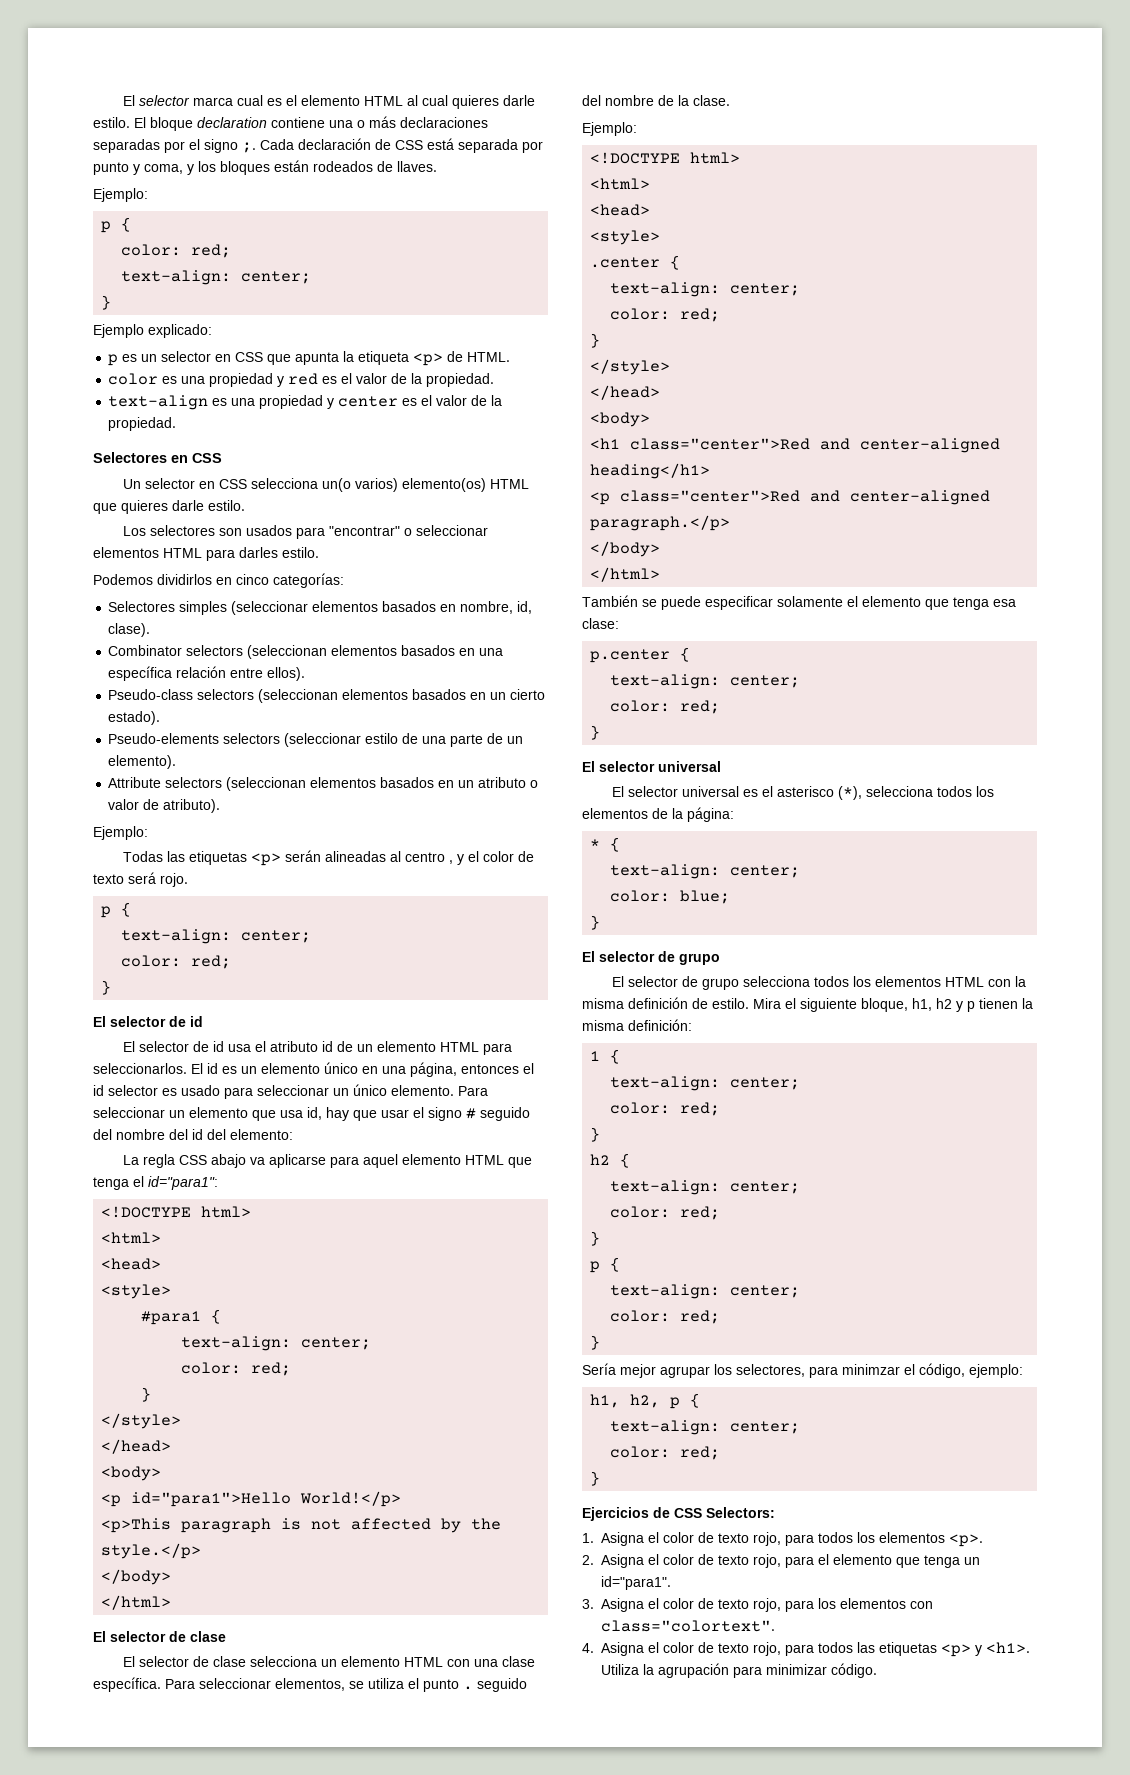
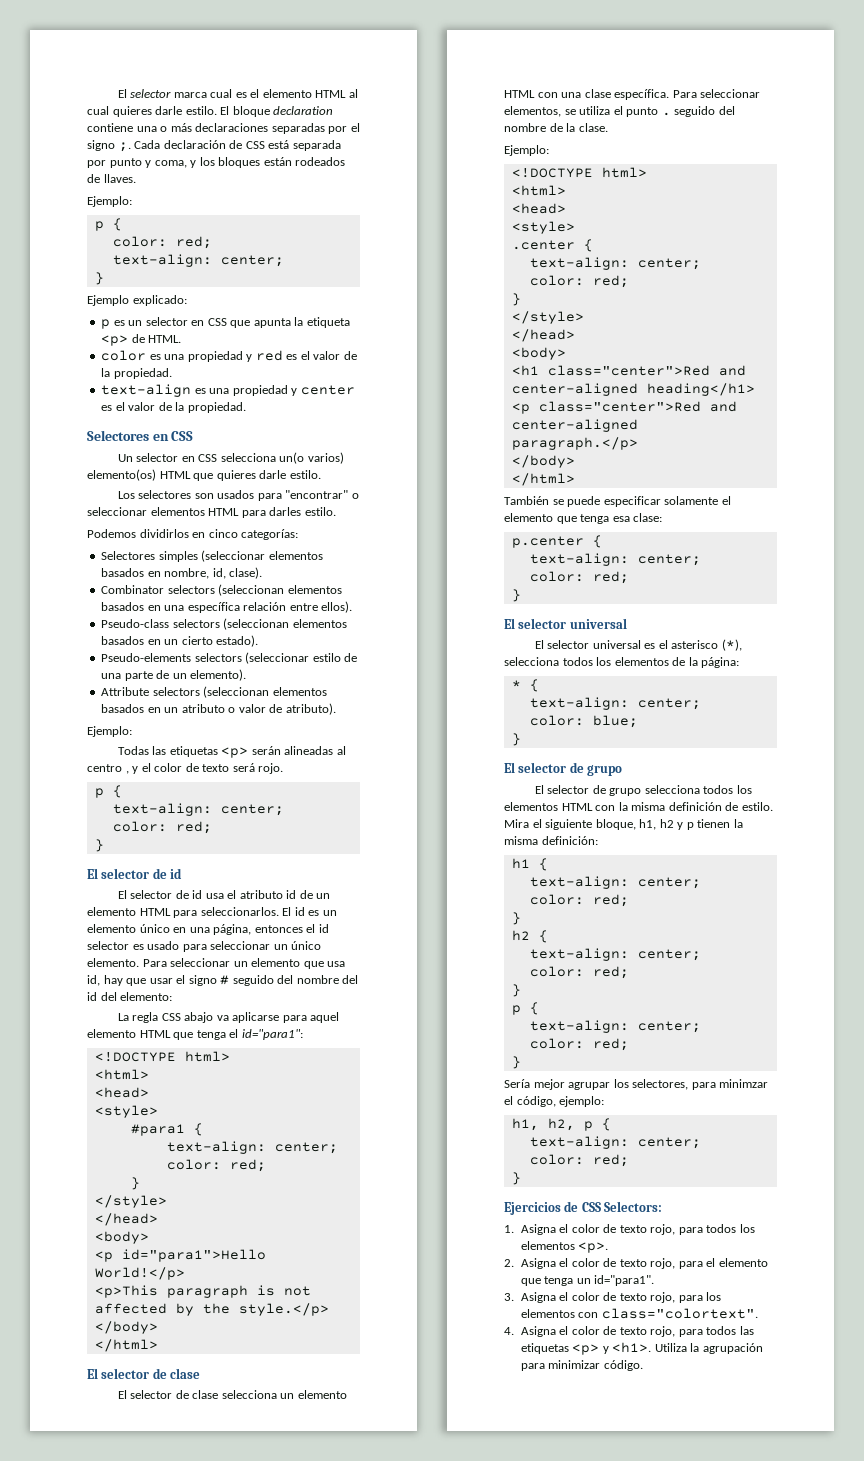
[590,1051,601,1061] 1 -> [511,858,530,869] h1

